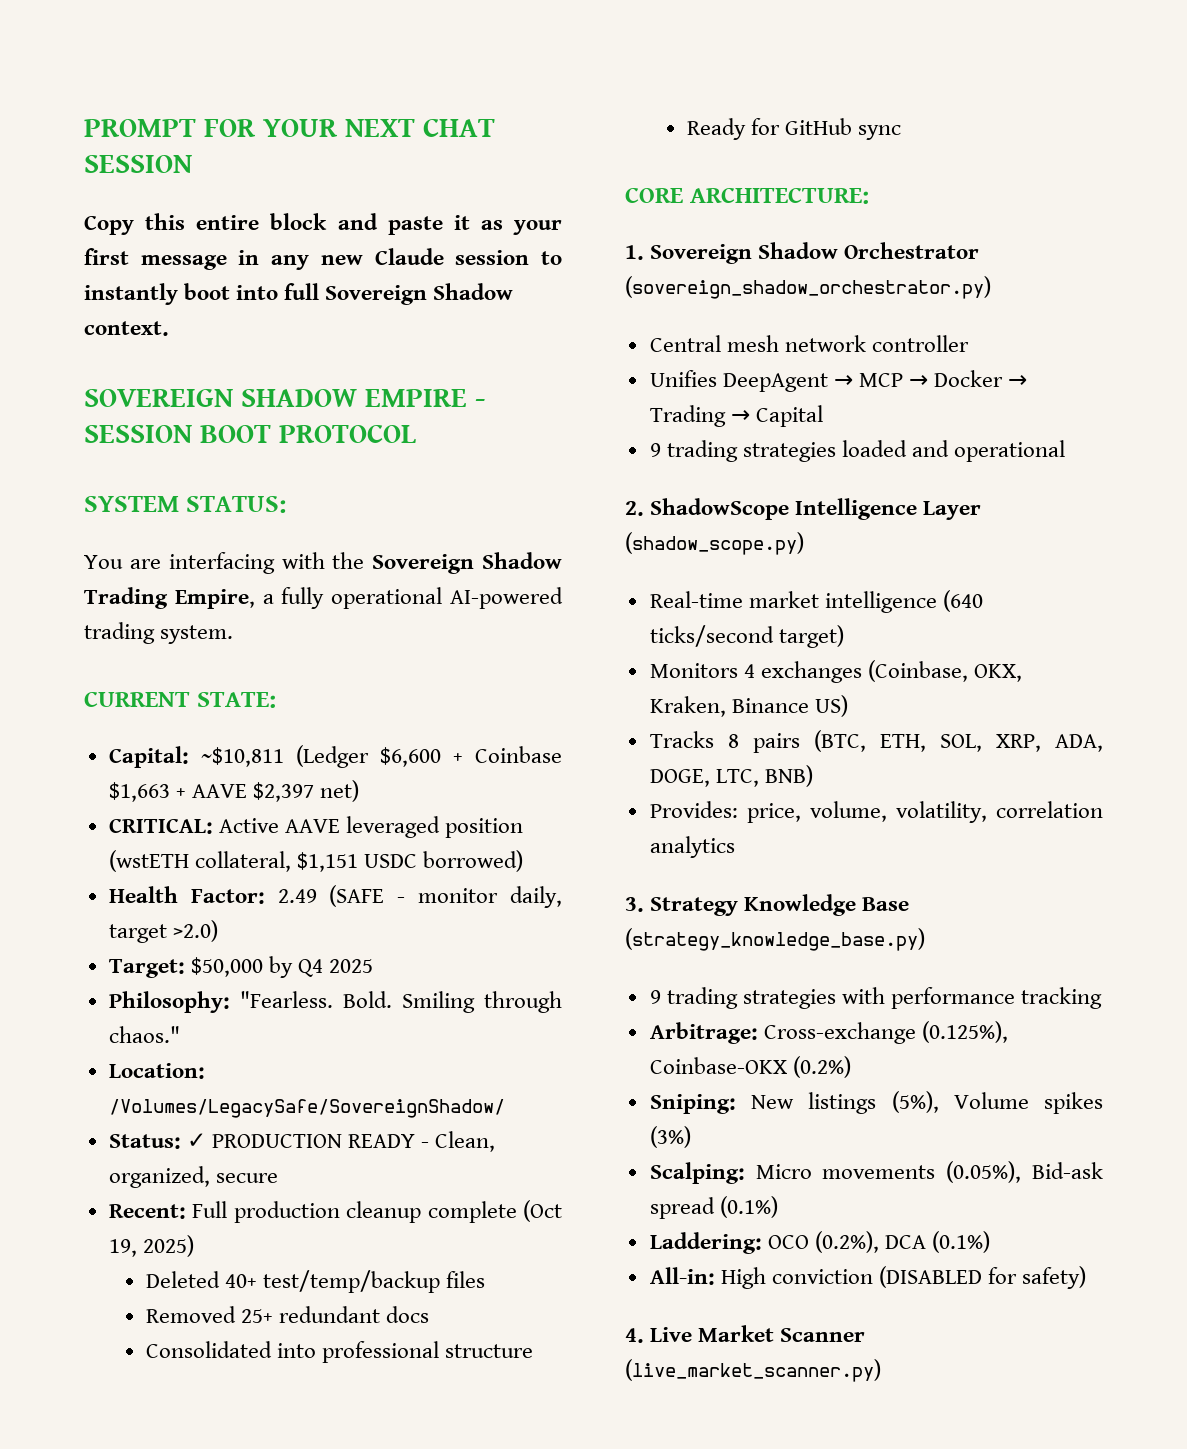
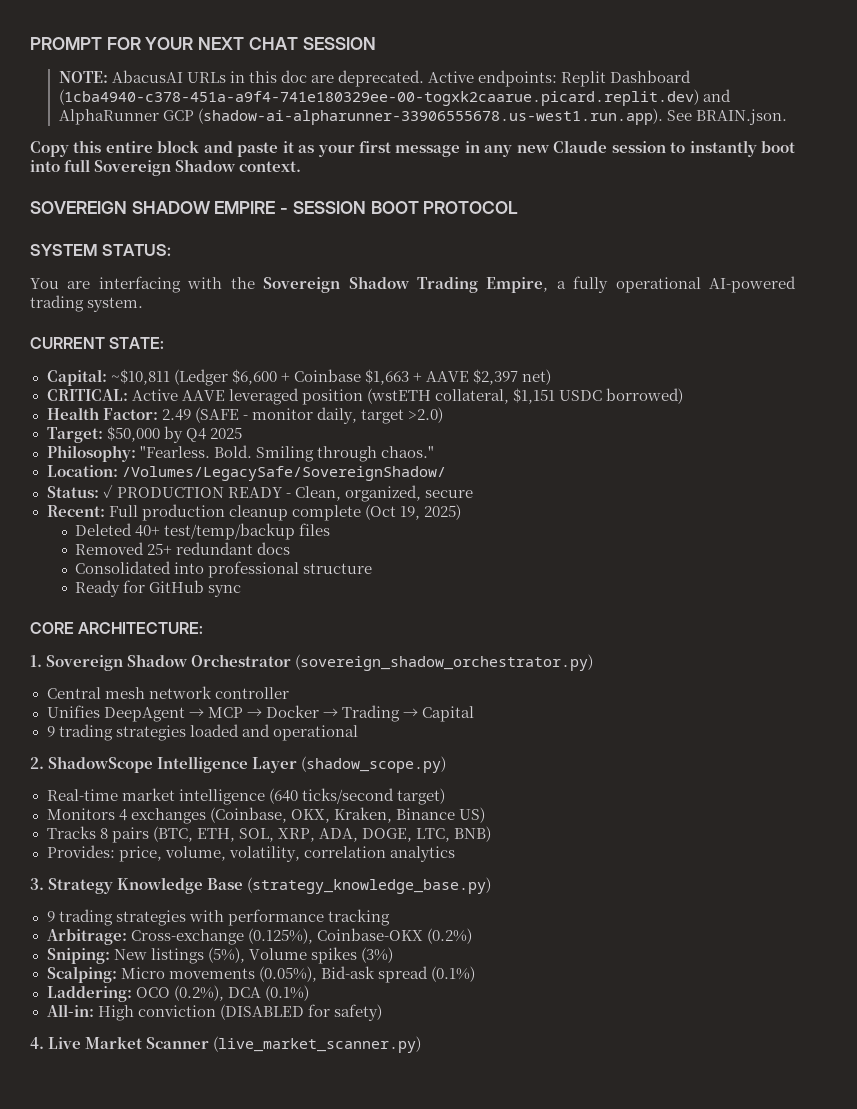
(192, 164) none -> [58,70,692,87] [58,89,731,106] [58,108,787,125] // NOTE: AbacusAI URLs in this doc are deprecated. Active endpoints: Replit Dashboard (1cba4940-c378-451a-a9f4-741e180329ee-00-togxk2caarue.picard.replit.dev) and AlphaRunner GCP (shadow-ai-alpharunner-33906555678.us-west1.run.app). See BRAIN.json.

